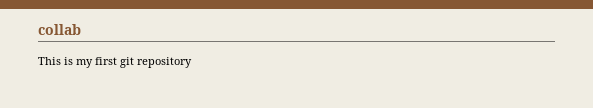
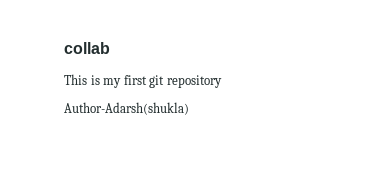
(192, 62) none -> [64,102,189,115] // Author-Adarsh(shukla)

